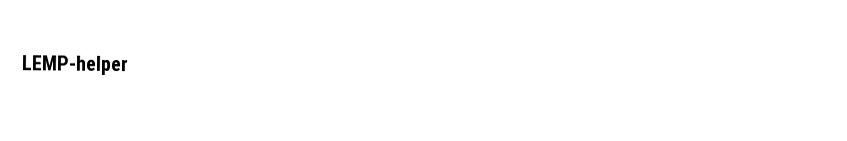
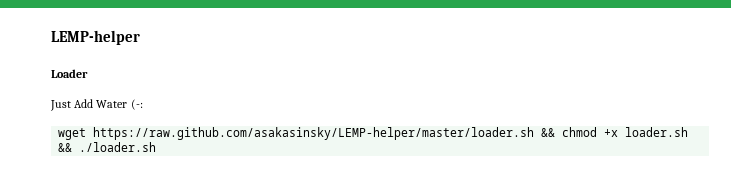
(129, 65) none -> [51,69,88,78] [50,99,143,111] [58,127,689,140] [58,142,157,152] // Loader // Just Add Water (-: // wget https://raw.github.com/asakasinsky/LEMP-helper/master/loader.sh && chmod +x loader.sh && ./loader.sh

